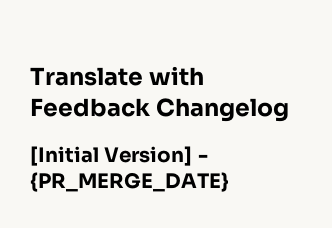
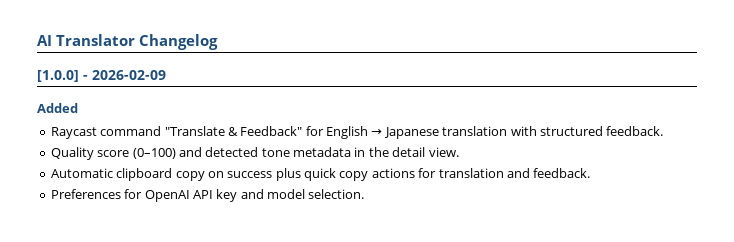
[30,66,205,86] [30,98,290,122] [30,146,208,166] [30,172,229,192] Translate with Feedback Changelog // [Initial Version] - {PR_MERGE_DATE} -> [37,34,218,50] [37,70,166,82] [37,103,78,113] [50,126,664,139] [50,147,459,160] [50,168,591,181] [50,189,365,202] AI Translator Changelog // [1.0.0] - 2026-02-09 // Added // Raycast command "Translate & Feedback" for English → Japanese translation with structured feedback. // Quality score (0–100) and detected tone metadata in the detail view. // Automatic clipboard copy on success plus quick copy actions for translation and feedback. // Preferences for OpenAI API key and model selection.

